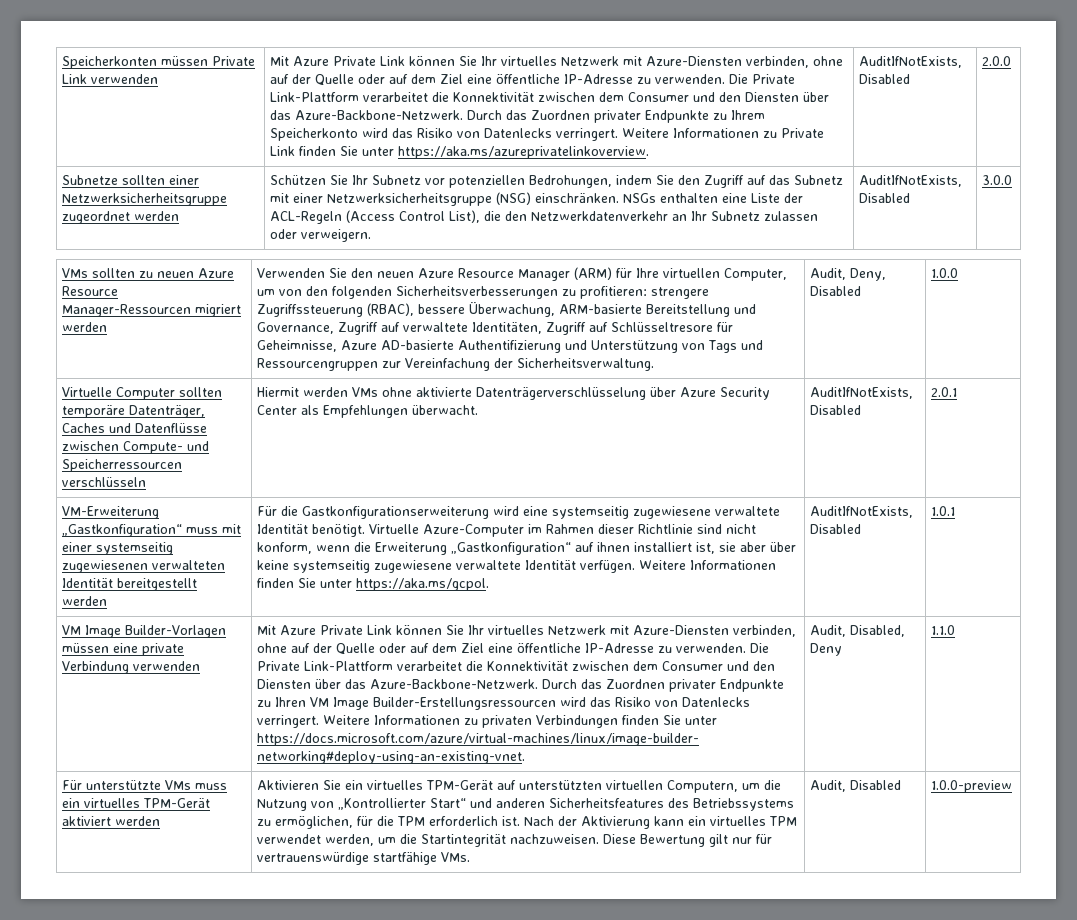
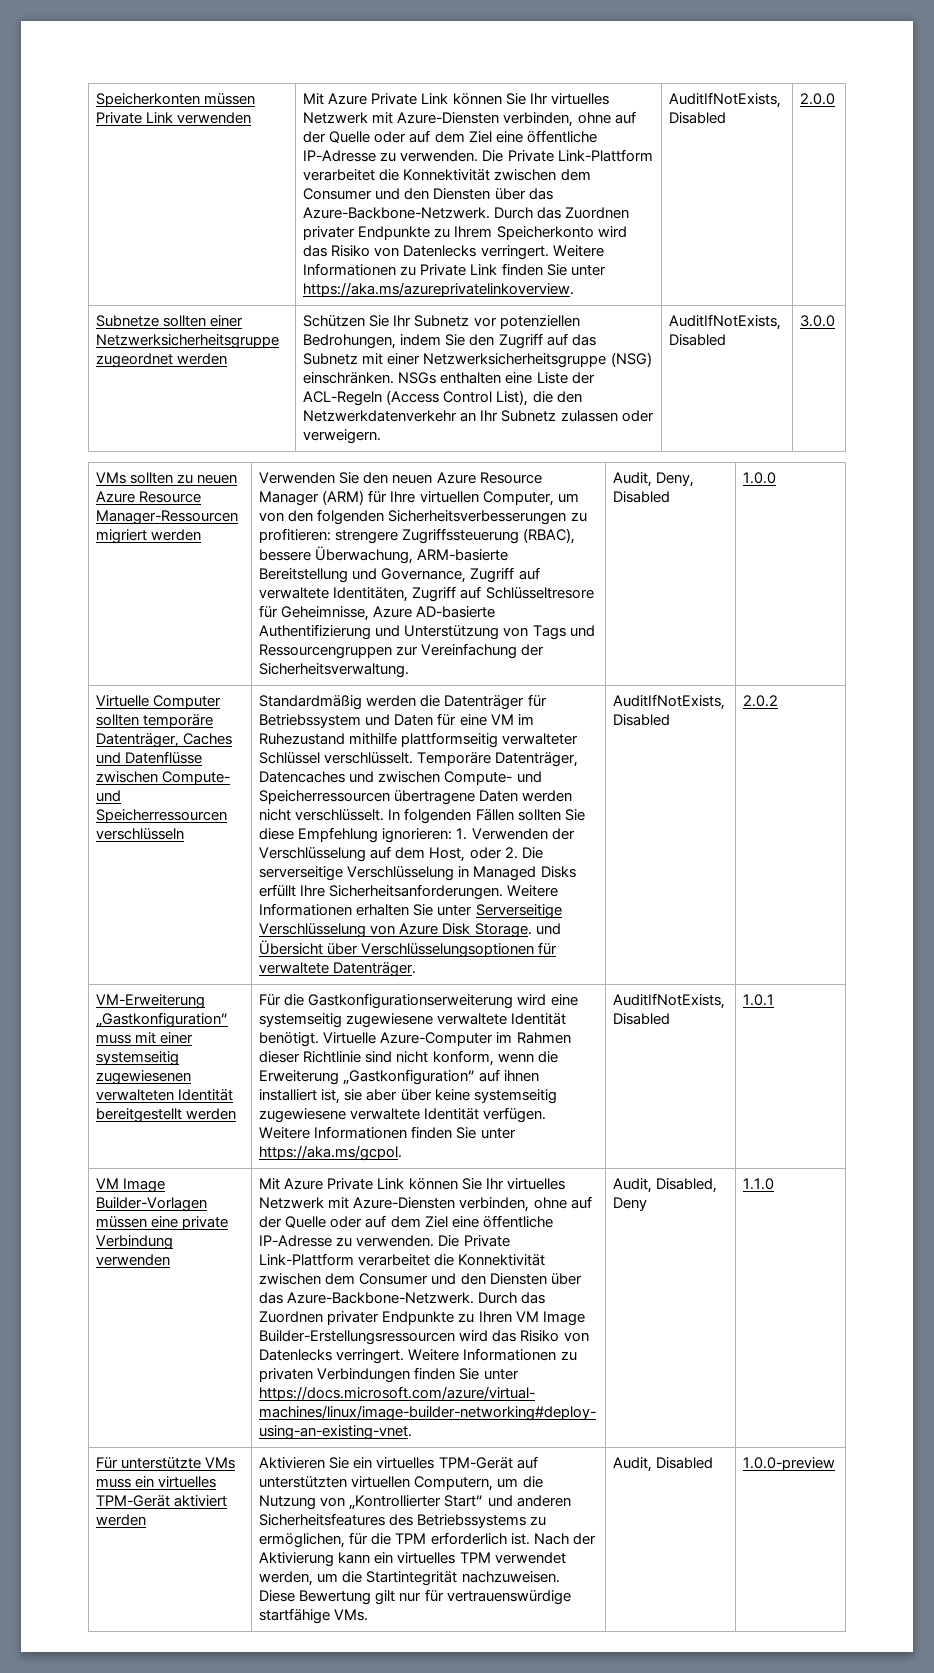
[257,387,771,400] [257,405,479,418] [810,387,914,399] [810,405,862,415] [931,387,958,397] Hiermit werden VMs ohne aktivierte Datenträgerverschlüsselung über Azure Security Center als Empfehlungen überwacht. | AuditIfNotExists, Disabled | 2.0.1 -> [259,694,547,710] [259,713,534,728] [259,732,579,748] [259,752,579,767] [259,771,542,785] [259,790,573,805] [259,808,585,824] [259,827,575,843] [259,846,543,862] [259,866,576,881] [259,884,559,900] [259,903,562,919] [259,923,561,938] [259,940,558,958] [259,962,417,977] [613,694,726,710] [613,714,671,726] [743,695,779,707] Standardmäßig werden die Datenträger für Betriebssystem und Daten für eine VM im Ruhezustand mithilfe plattformseitig verwalteter Schlüssel verschlüsselt. Temporäre Datenträger, Datencaches und zwischen Compute- und Speicherressourcen übertragene Daten werden nicht verschlüsselt. In folgenden Fällen sollten Sie diese Empfehlung ignorieren: 1. Verwenden der Verschlüsselung auf dem Host, oder 2. Die serverseitige Verschlüsselung in Managed Disks erfüllt Ihre Sicherheitsanforderungen. Weitere Informationen erhalten Sie unter Serverseitige Verschlüsselung von Azure Disk Storage. und Übersicht über Verschlüsselungsoptionen für verwaltete Datenträger. | AuditIfNotExists, Disabled | 2.0.2

